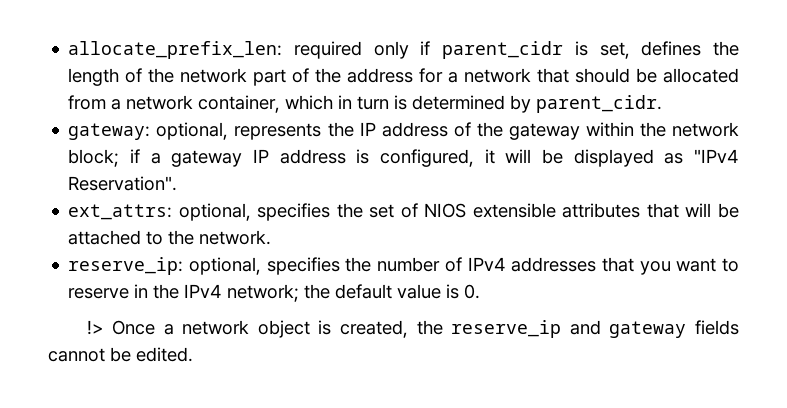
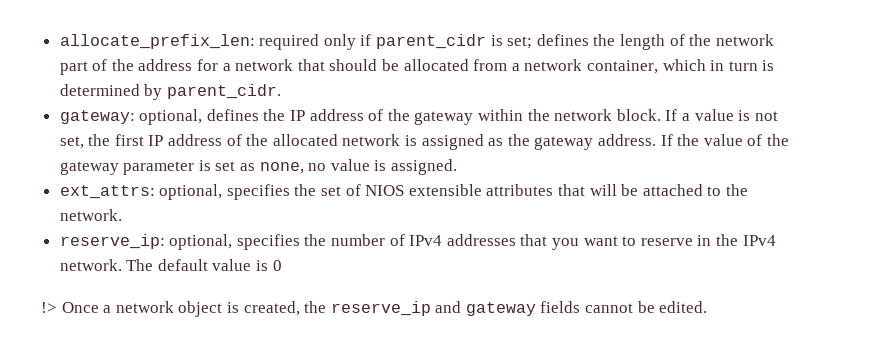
[599,42,630,59] set, -> [507,36,533,49] set;
[234,123,322,140] represents -> [206,109,259,121] defines
[68,149,739,167] [68,176,178,191] block; if a gateway IP address is configured, it will be displayed as "IPv4 Reservation". -> [616,109,778,121] [59,134,789,150] [59,159,458,175] block. If a value is not set, the first IP address of the allocated network is assigned as the gateway address. If the value of the gateway parameter is set as none, no value is assigned.
[227,284,331,302] network; the -> [59,259,154,271] network. The
[464,284,481,299] 0. -> [272,260,282,271] 0

